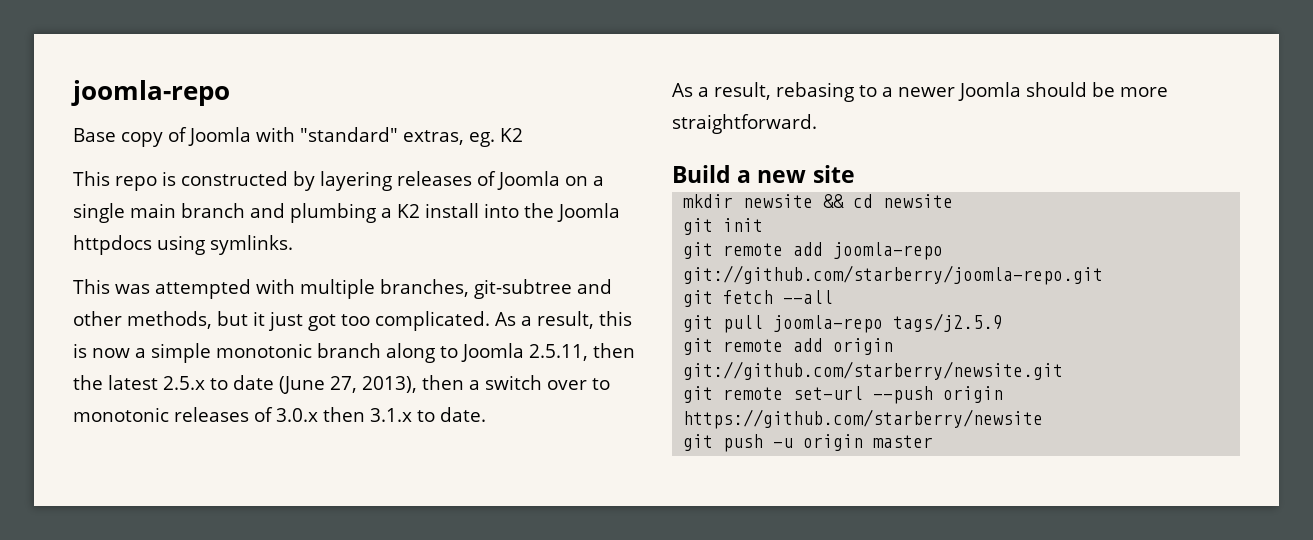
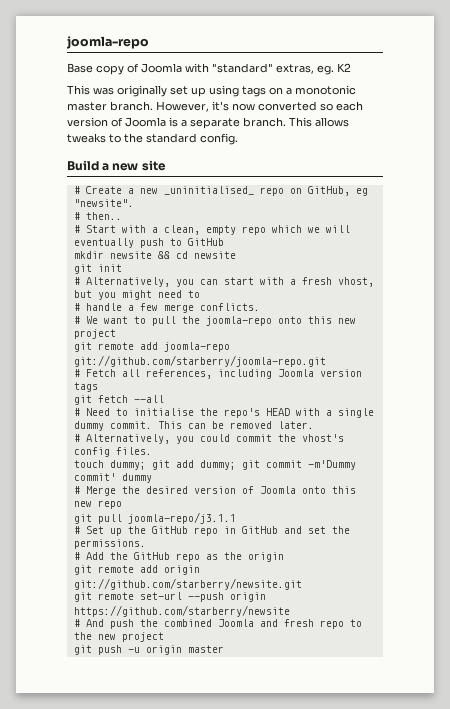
[115,171,604,191] [73,203,620,223] [73,235,293,255] [73,279,612,299] [73,311,632,331] [73,343,635,363] [73,375,611,394] [73,407,486,422] [672,82,1168,102] [672,114,817,134] [672,165,855,183] repo is constructed by layering releases of Joomla on a single main branch and plumbing a K2 install into the Joomla httpdocs using symlinks. // This was attempted with multiple branches, git-subtree and other methods, but it just got too complicated. As a result, this is now a simple monotonic branch along to Joomla 2.5.11, then the latest 2.5.x to date (June 27, 2013), then a switch over to monotonic releases of 3.0.x then 3.1.x to date. // As a result, rebasing to a newer Joomla should be more straightforward. // Build a new site -> [93,85,356,97] [67,101,363,112] [67,117,349,129] [67,133,238,145] [67,160,166,171] [73,186,368,196] [73,199,134,207] [73,212,122,220] [73,225,350,235] [73,238,224,248] was originally set up using tags on a monotonic master branch. However, it's now converted so each version of Joomla is a separate branch. This allows tweaks to the standard config. // Build a new site // # Create a new _uninitialised_ repo on GitHub, eg "newsite". // # then.. // # Start with a clean, empty repo which we will eventually push to GitHub
(764, 225) none -> [73,277,374,287] [73,290,200,300] [73,303,260,313] [73,316,356,326] [73,329,116,339] // # Alternatively, you can start with a fresh vhost, but you might need to // # handle a few merge conflicts. // # We want to pull the joomla-repo onto this new project
[683,290,834,307] [683,313,1004,333] git fetch --all // git pull joomla-repo tags/j2.5.9 -> [73,369,362,379] [73,382,98,392] [73,395,164,405] [73,408,374,418] [73,421,314,431] [73,434,344,444] [73,447,152,457] [73,460,356,470] [73,473,152,483] [73,486,356,496] [73,500,122,509] [73,512,236,524] [73,526,350,536] [73,539,146,549] [73,552,284,562] # Fetch all references, including Joomla version tags // git fetch --all // # Need to initialise the repo's HEAD with a single dummy commit. This can be removed later. // # Alternatively, you could commit the vhost's config files. // touch dummy; git add dummy; git commit -m'Dummy commit' dummy // # Merge the desired version of Joomla onto this new repo // git pull joomla-repo/j3.1.1 // # Set up the GitHub repo in GitHub and set the permissions. // # Add the GitHub repo as the origin
(1044, 419) none -> [73,619,362,629] [73,632,164,642] // # And push the combined Joomla and fresh repo to the new project

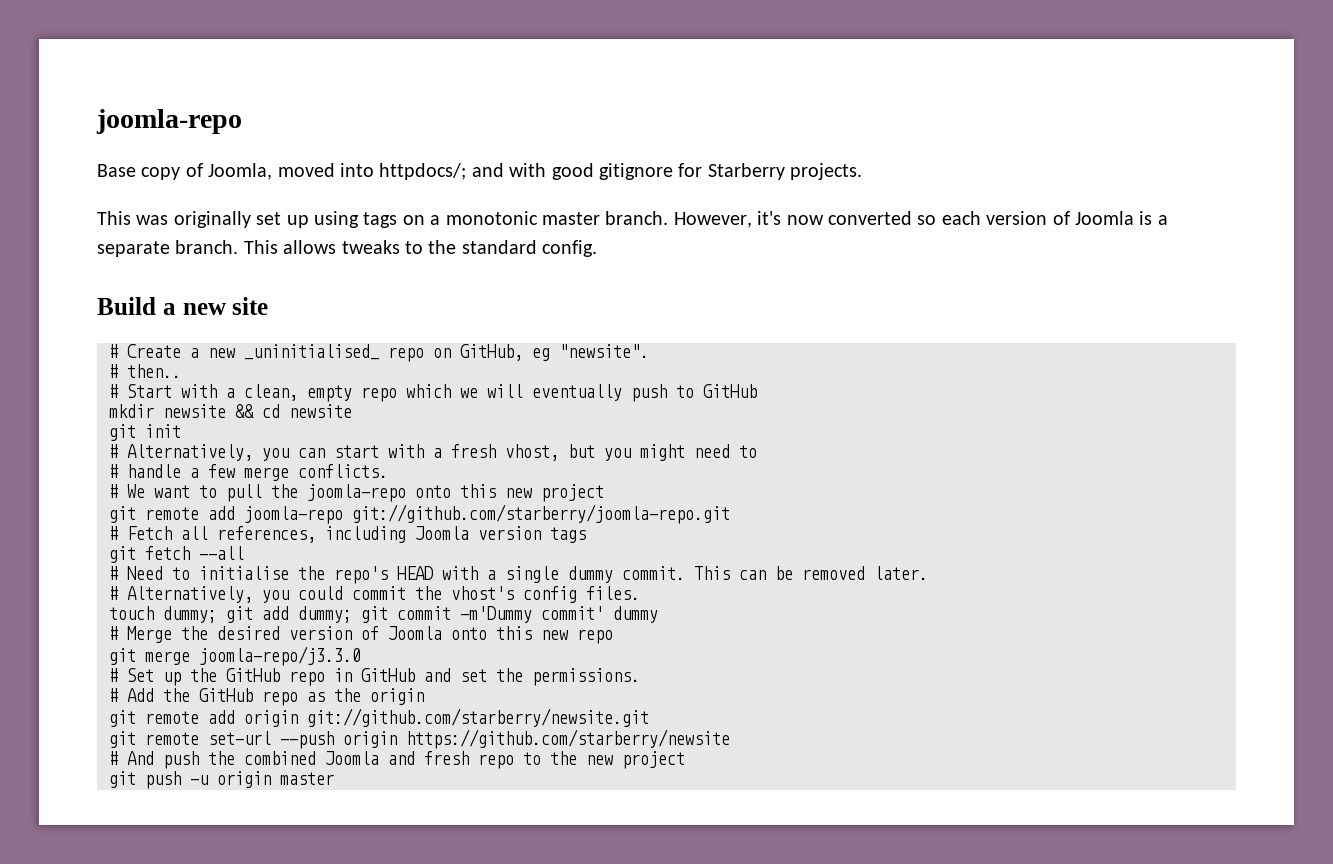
[141,63,351,75] Joomla with "standard" extras, eg. K2 -> [208,163,863,180] Joomla, moved into httpdocs/; and with good gitignore for Starberry projects.
[97,512,236,524] pull joomla-repo/j3.1.1 -> [145,646,361,666] merge joomla-repo/j3.3.0

